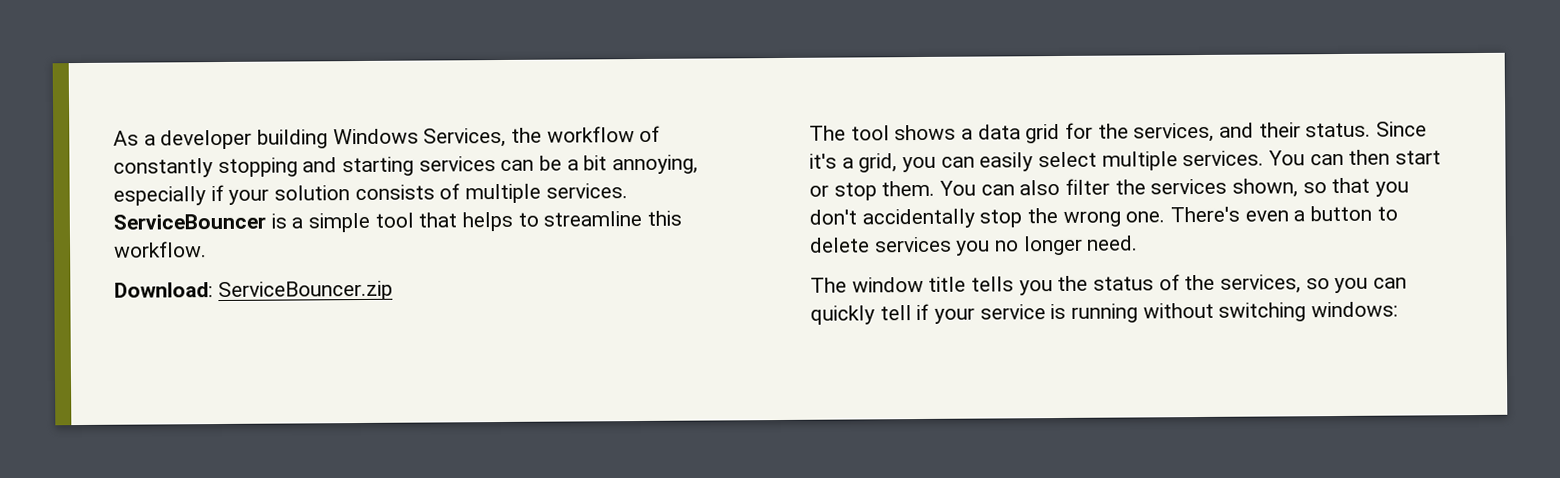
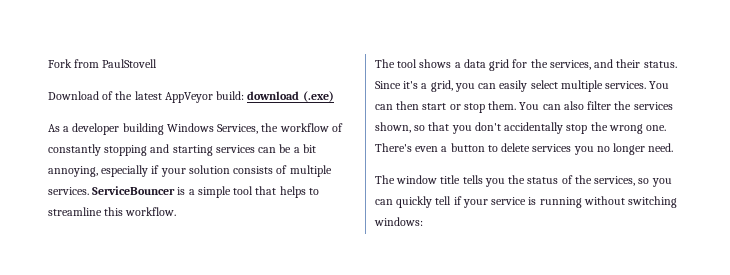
(113, 138) none -> [48,59,158,68] [48,91,334,103] Fork from PaulStovell // Download of the latest AppVeyor build: download (.exe) //
[114,280,393,302] // Download: ServiceBouncer.zip -> (177, 211) none

